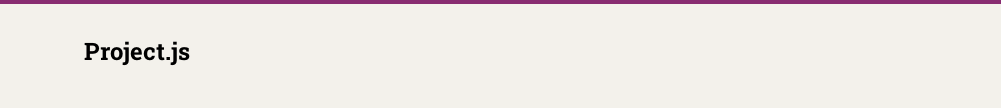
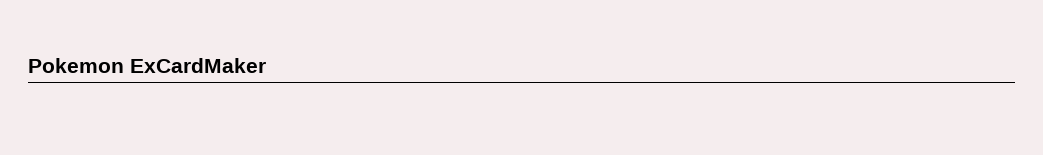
[84,41,190,66] Project.js -> [28,58,266,73] Pokemon ExCardMaker

